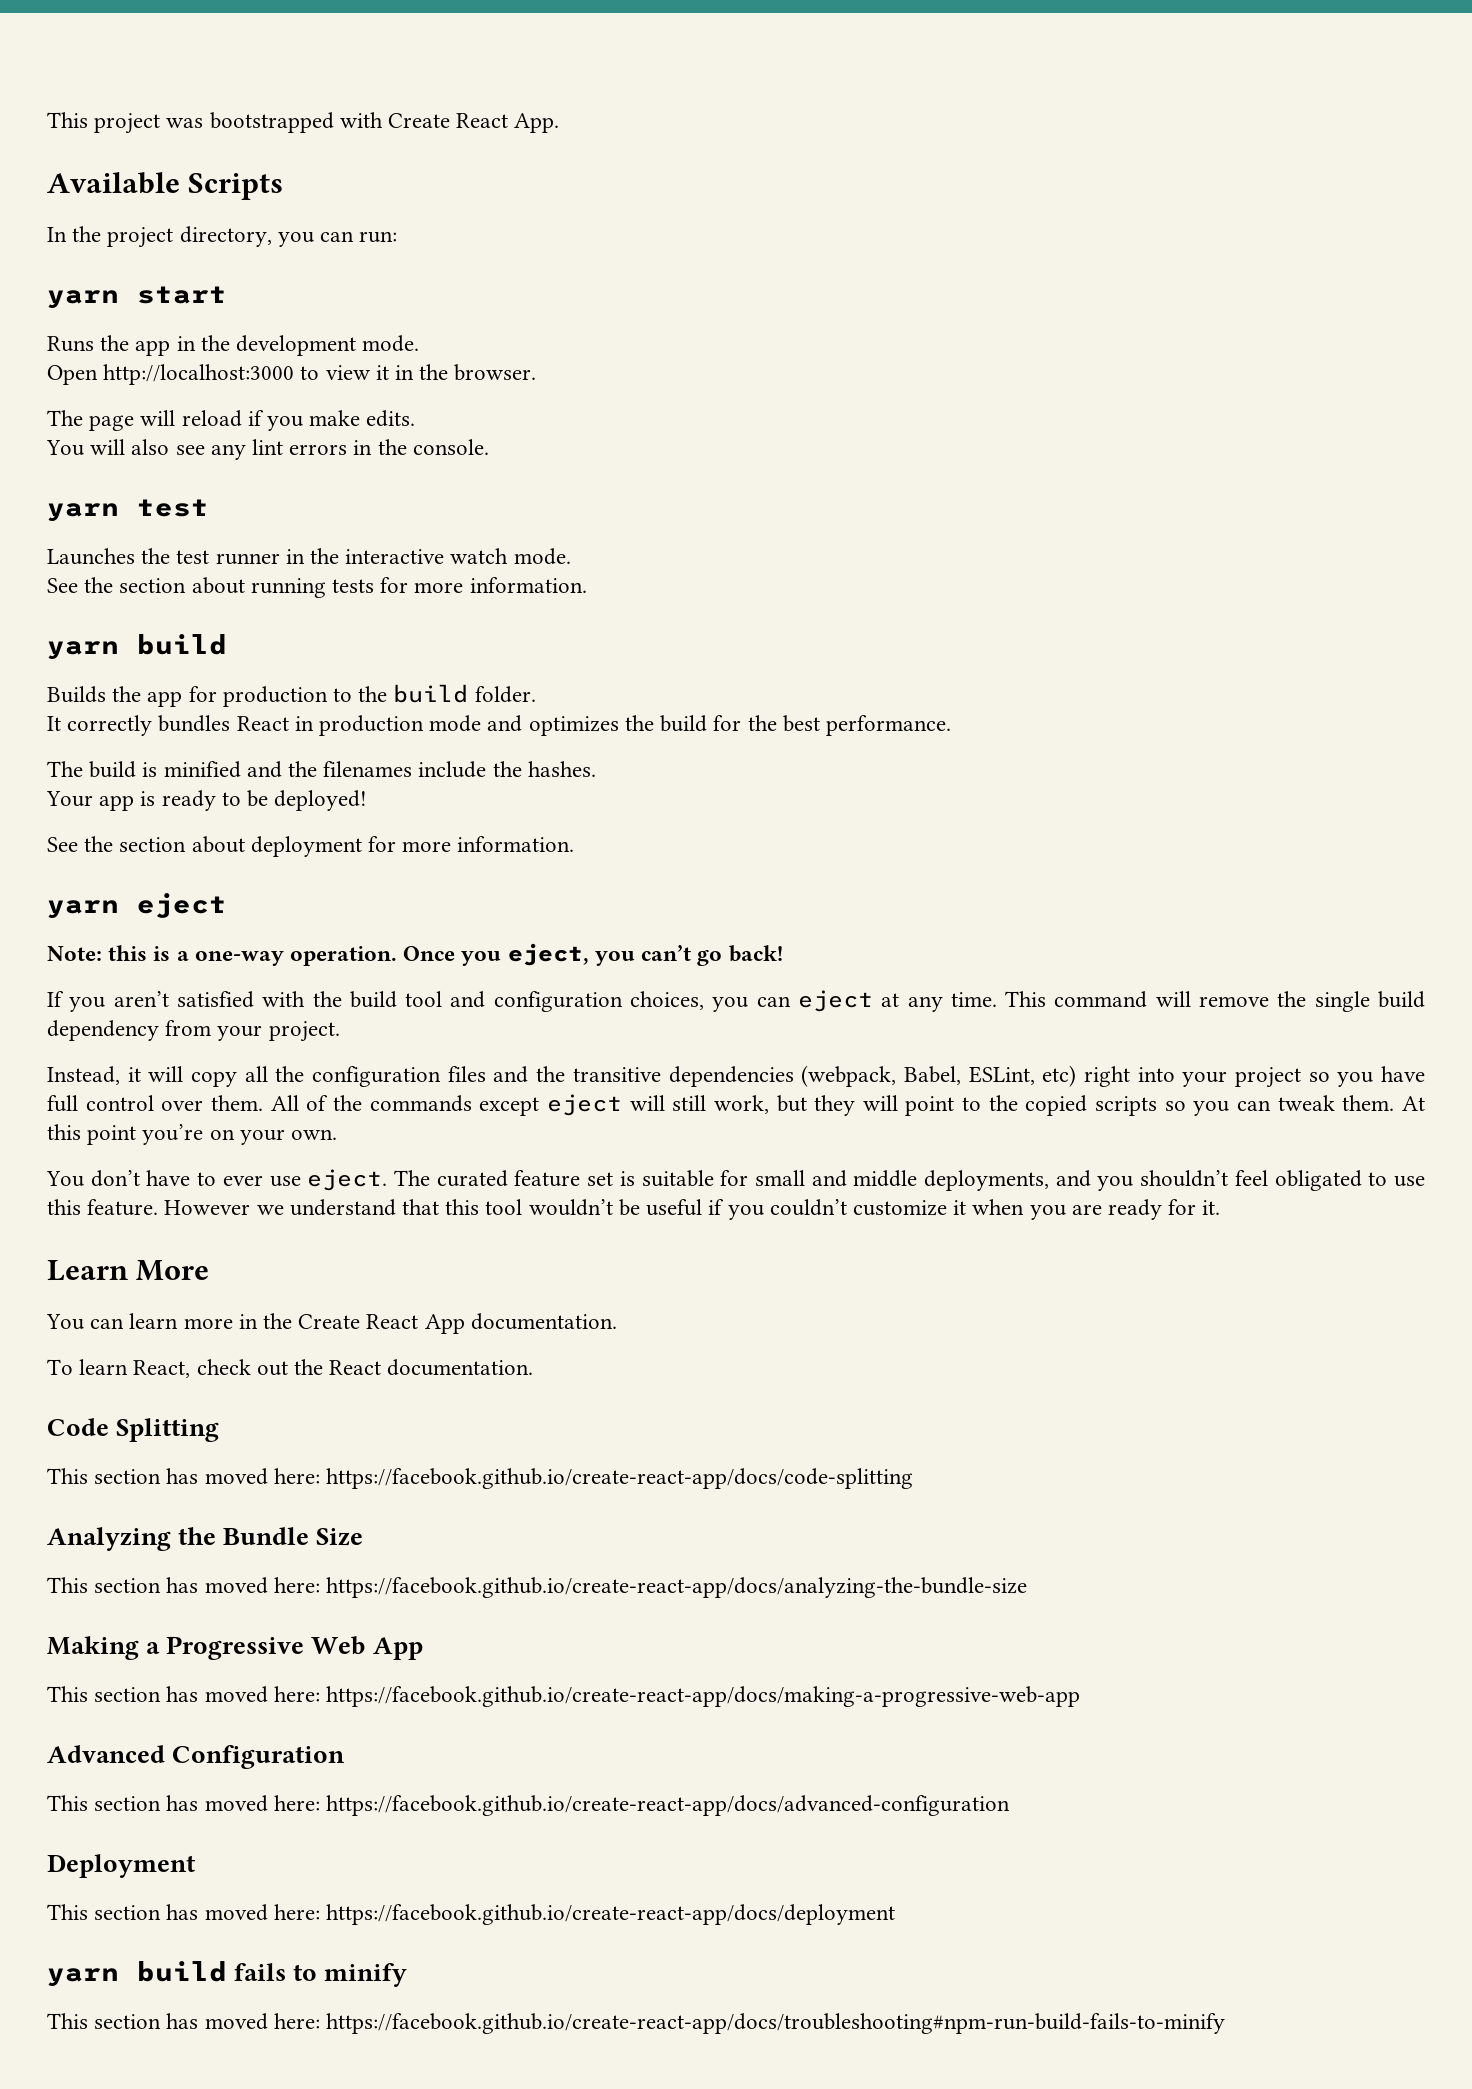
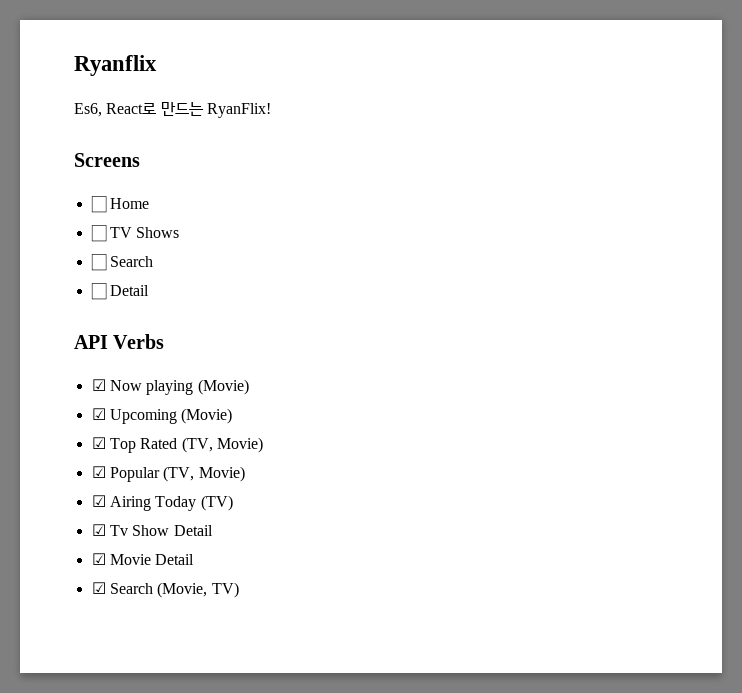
[47,112,560,134] [47,172,284,200] [47,226,398,248] [47,286,227,309] [47,335,420,356] [47,364,537,385] [47,410,416,431] [46,439,489,460] [47,499,209,522] [47,548,571,565] [47,577,587,598] [47,634,227,660] [47,684,536,707] [47,715,951,736] [47,761,596,778] [46,790,368,811] [47,836,575,857] [47,893,227,919] [47,943,783,966] [47,990,1426,1012] [47,1020,340,1042] [47,1065,1426,1088] [47,1094,1426,1116] [47,1124,338,1145] [46,1169,1425,1191] [47,1199,1221,1220] [47,1260,210,1281] [46,1313,617,1334] [47,1359,534,1378] [47,1418,220,1442] [47,1468,914,1489] [47,1527,364,1551] [47,1577,1028,1598] [47,1636,423,1660] [47,1686,1081,1707] [47,1745,346,1769] [47,1795,1011,1816] [47,1854,196,1878] [47,1904,896,1925] [47,1961,408,1987] [47,2013,1226,2034] This project was bootstrapped with Create React App. // Available Scripts // In the project directory, you can run: // yarn start // Runs the app in the development mode. // Open http://localhost:3000 to view it in the browser. // The page will reload if you make edits. // You will also see any lint errors in the console. // yarn test // Launches the test runner in the interactive watch mode. // See the section about running tests for more information. // yarn build // Builds the app for production to the build folder. // It correctly bundles React in production mode and optimizes the build for the best performance. // The build is minified and the filenames include the hashes. // Your app is ready to be deployed! // See the section about deployment for more information. // yarn eject // Note: this is a one-way operation. Once you eject, you can’t go back! // If you aren’t satisfied with the build tool and configuration choices, you can eject at any time. This command will remove the single build dependency from your project. // Instead, it will copy all the configuration files and the transitive dependencies (webpack, Babel, ESLint, etc) right into your project so you have full control over them. All of the commands except eject will still work, but they will point to the copied scripts so you can tweak them. At this point you’re on your own. // You don’t have to ever use eject. The curated feature set is suitable for small and middle deployments, and you shouldn’t feel obligated to use this feature. However we understand that this tool wouldn’t be useful if you couldn’t customize it when you are ready for it. // Learn More // You can learn more in the Create React App documentation. // To learn React, check out the React documentation. // Code Splitting // This section has moved here: https://facebook.github.io/create-react-app/docs/code-splitting // Analyzing the Bundle Size // This section has moved here: https://facebook.github.io/create-react-app/docs/analyzing-the-bundle-size // Making a Progressive Web App // This section has moved here: https://facebook.github.io/create-react-app/docs/making-a-progressive-web-app // Advanced Configuration // This section has moved here: https://facebook.github.io/create-react-app/docs/advanced-configuration // Deployment // This section has moved here: https://facebook.github.io/create-react-app/docs/deployment // yarn build fails to minify // This section has moved here: https://facebook.github.io/create-react-app/docs/troubleshooting#npm-run-build-fails-to-minify -> [74,55,157,76] [74,102,271,118] [74,153,140,167] [90,196,149,213] [90,225,180,242] [90,254,153,271] [90,283,149,300] [74,334,165,349] [91,379,249,395] [91,408,233,424] [91,437,263,453] [91,466,245,482] [91,495,233,511] [91,524,213,536] [91,553,195,565] [91,582,239,598] Ryanflix // Es6, React로 만드는 RyanFlix! // Screens // ☐ Home // ☐ TV Shows // ☐ Search // ☐ Detail // API Verbs // ☑ Now playing (Movie) // ☑ Upcoming (Movie) // ☑ Top Rated (TV, Movie) // ☑ Popular (TV, Movie) // ☑ Airing Today (TV) // ☑ Tv Show Detail // ☑ Movie Detail // ☑ Search (Movie, TV)

